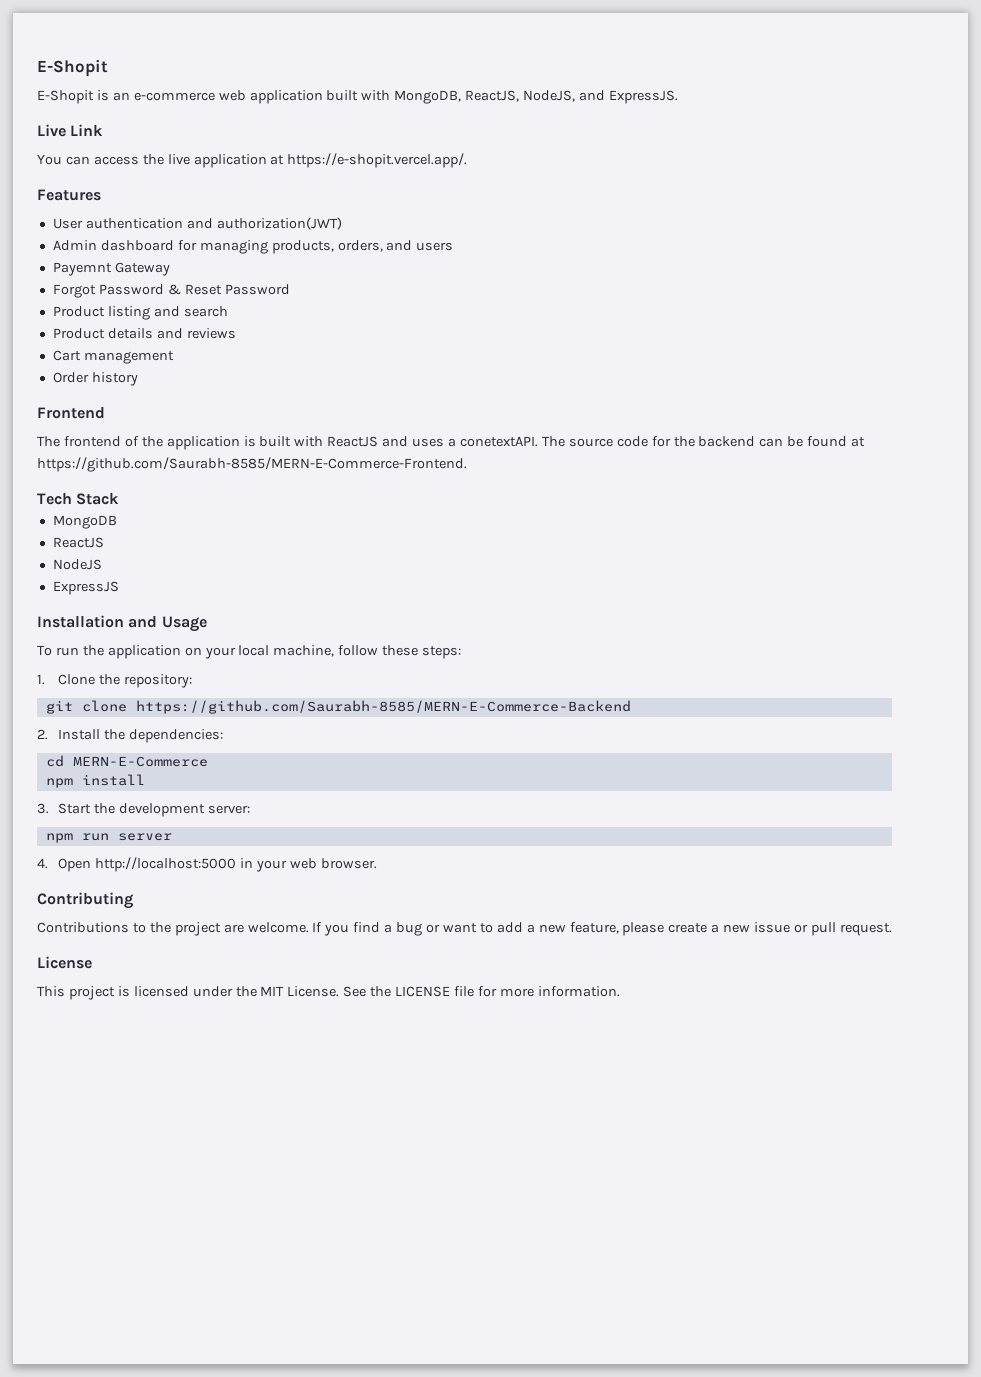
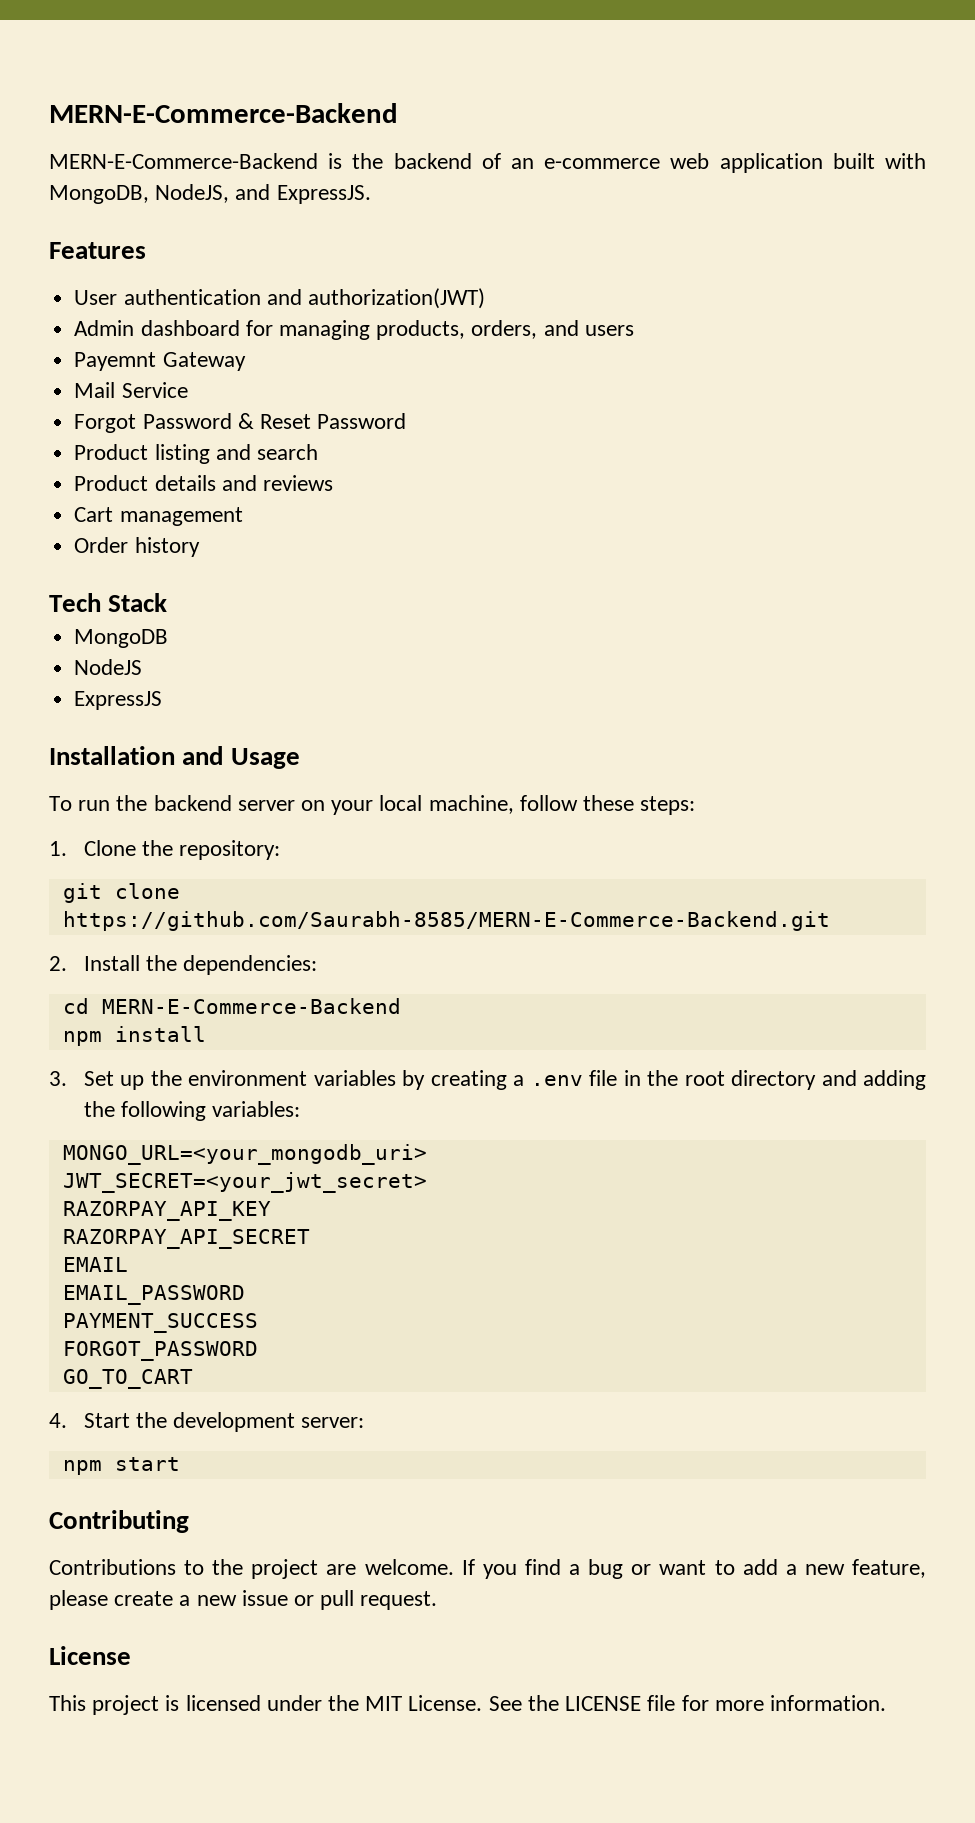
[37,59,108,77] [37,90,109,104] E-Shopit // E-Shopit is -> [49,103,398,123] [49,153,501,169] MERN-E-Commerce-Backend // MERN-E-Commerce-Backend is the backend of
[465,90,520,102] ReactJS, -> (149, 194) none
[37,124,104,137] [37,153,468,168] // Live Link // You can access the live application at https://e-shopit.vercel.app/. -> (371, 194) none
(170, 269) none -> [74,382,188,398] // Mail Service
[37,407,105,419] [37,436,866,450] [37,457,467,472] // Frontend // The frontend of the application is built with ReactJS and uses a conetextAPI. The source code for the backend can be found at https://github.com/Saurabh-8585/MERN-E-Commerce-Frontend. -> (200, 547) none
[52,537,104,548] // ReactJS -> (169, 638) none
[107,645,181,659] application -> [153,795,295,811] backend server
[135,700,631,714] https://github.com/Saurabh-8585/MERN-E-Commerce-Backend -> [62,911,830,931] https://github.com/Saurabh-8585/MERN-E-Commerce-Backend.git
[72,756,208,767] MERN-E-Commerce -> [101,998,401,1014] MERN-E-Commerce-Backend
(49, 808) none -> [83,1070,926,1090] [83,1101,301,1121] [62,1144,427,1165] [62,1172,427,1193] [62,1201,271,1221] [62,1229,310,1249] [62,1257,128,1272] [62,1285,245,1305] [62,1313,258,1333] [62,1341,258,1361] [62,1369,193,1389] [49,1413,67,1428] Set up the environment variables by creating a .env file in the root directory and adding the following variables: // MONGO_URL=<your_mongodb_uri> // JWT_SECRET=<your_jwt_secret> // RAZORPAY_API_KEY // RAZORPAY_API_SECRET // EMAIL // EMAIL_PASSWORD // PAYMENT_SUCCESS // FORGOT_PASSWORD // GO_TO_CART // 4.
[81,833,172,841] [37,857,377,872] run server // 4. Open http://localhost:5000 in your web browser. -> [114,1457,180,1471] start

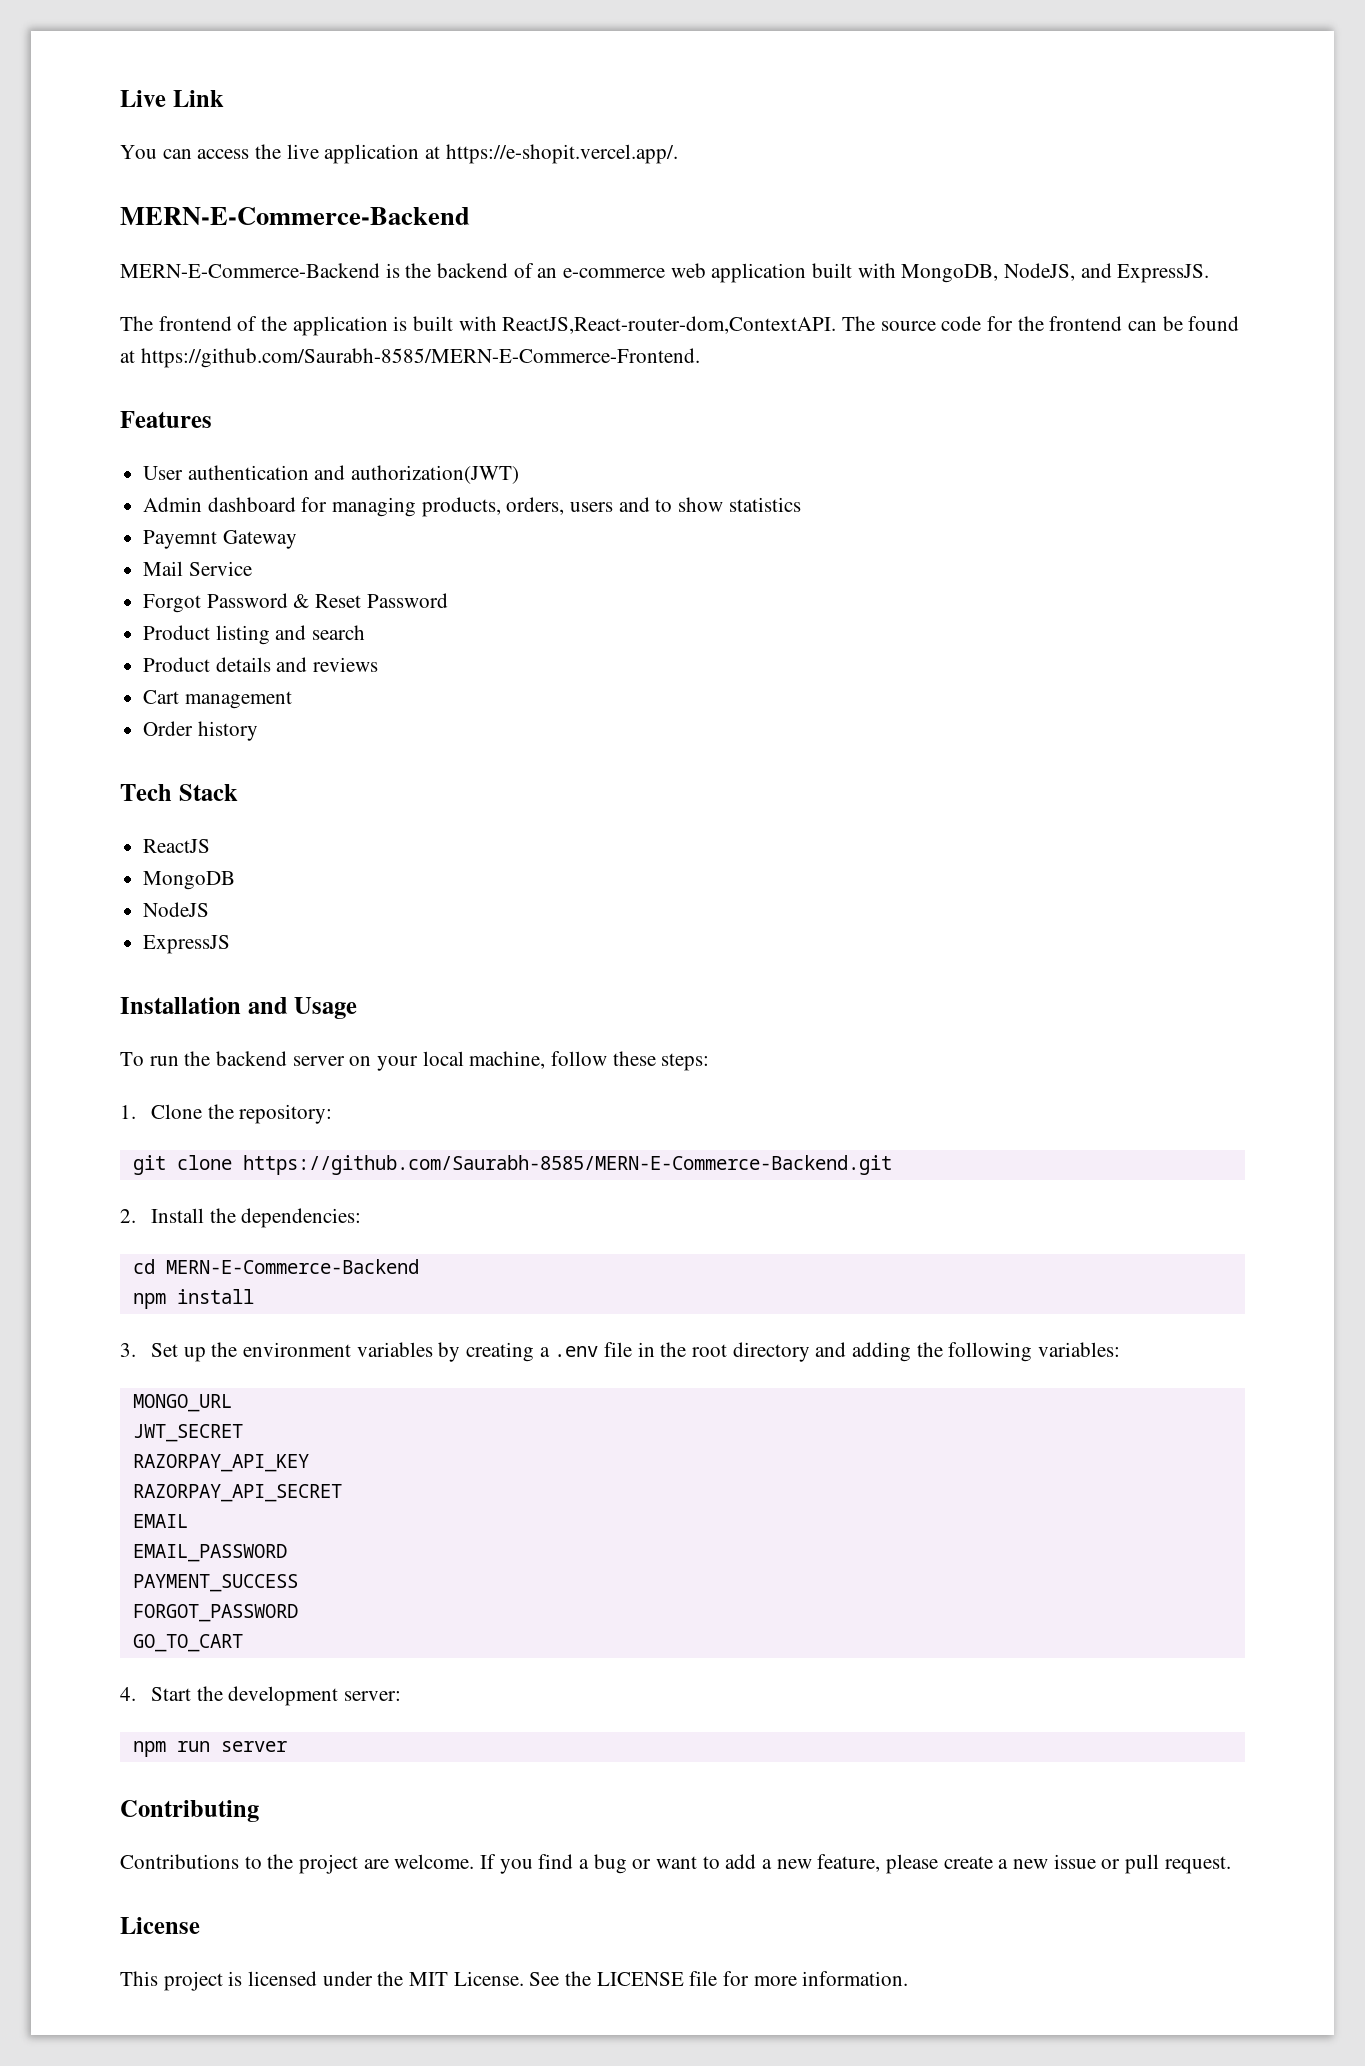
(49, 113) none -> [120,90,224,107] [120,144,678,164] Live Link // You can access the live application at https://e-shopit.vercel.app/. //
(371, 194) none -> [120,316,1240,336] [120,348,700,368] // The frontend of the application is built with ReactJS,React-router-dom,ContextAPI. The source code for the frontend can be found at https://github.com/Saurabh-8585/MERN-E-Commerce-Frontend.
[543,320,634,336] and users -> [570,497,801,512] users and to show statistics
(168, 602) none -> [143,839,211,853] // ReactJS
[62,1144,427,1165] [62,1172,427,1193] MONGO_URL=<your_mongodb_uri> // JWT_SECRET=<your_jwt_secret> -> [132,1394,232,1412] [132,1424,243,1442] MONGO_URL // JWT_SECRET
[114,1457,180,1471] start -> [176,1741,287,1752] run server

